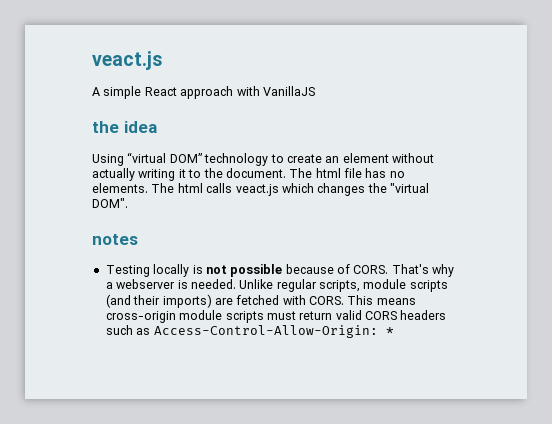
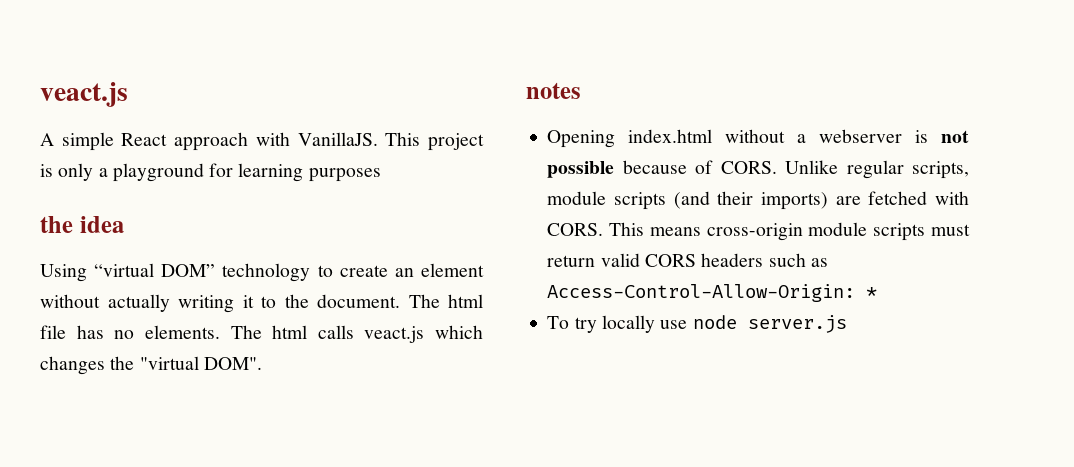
[262,86,315,96] VanillaJS -> [297,132,484,151] [40,163,381,182] VanillaJS. This project is only a playground for learning purposes
[105,264,190,277] Testing locally -> [547,129,903,148] Opening index.html without a webserver
[391,264,455,277] [105,279,236,289] That's why a webserver is needed. -> (777, 167) none
(394, 331) none -> [547,315,847,333] // To try locally use node server.js

